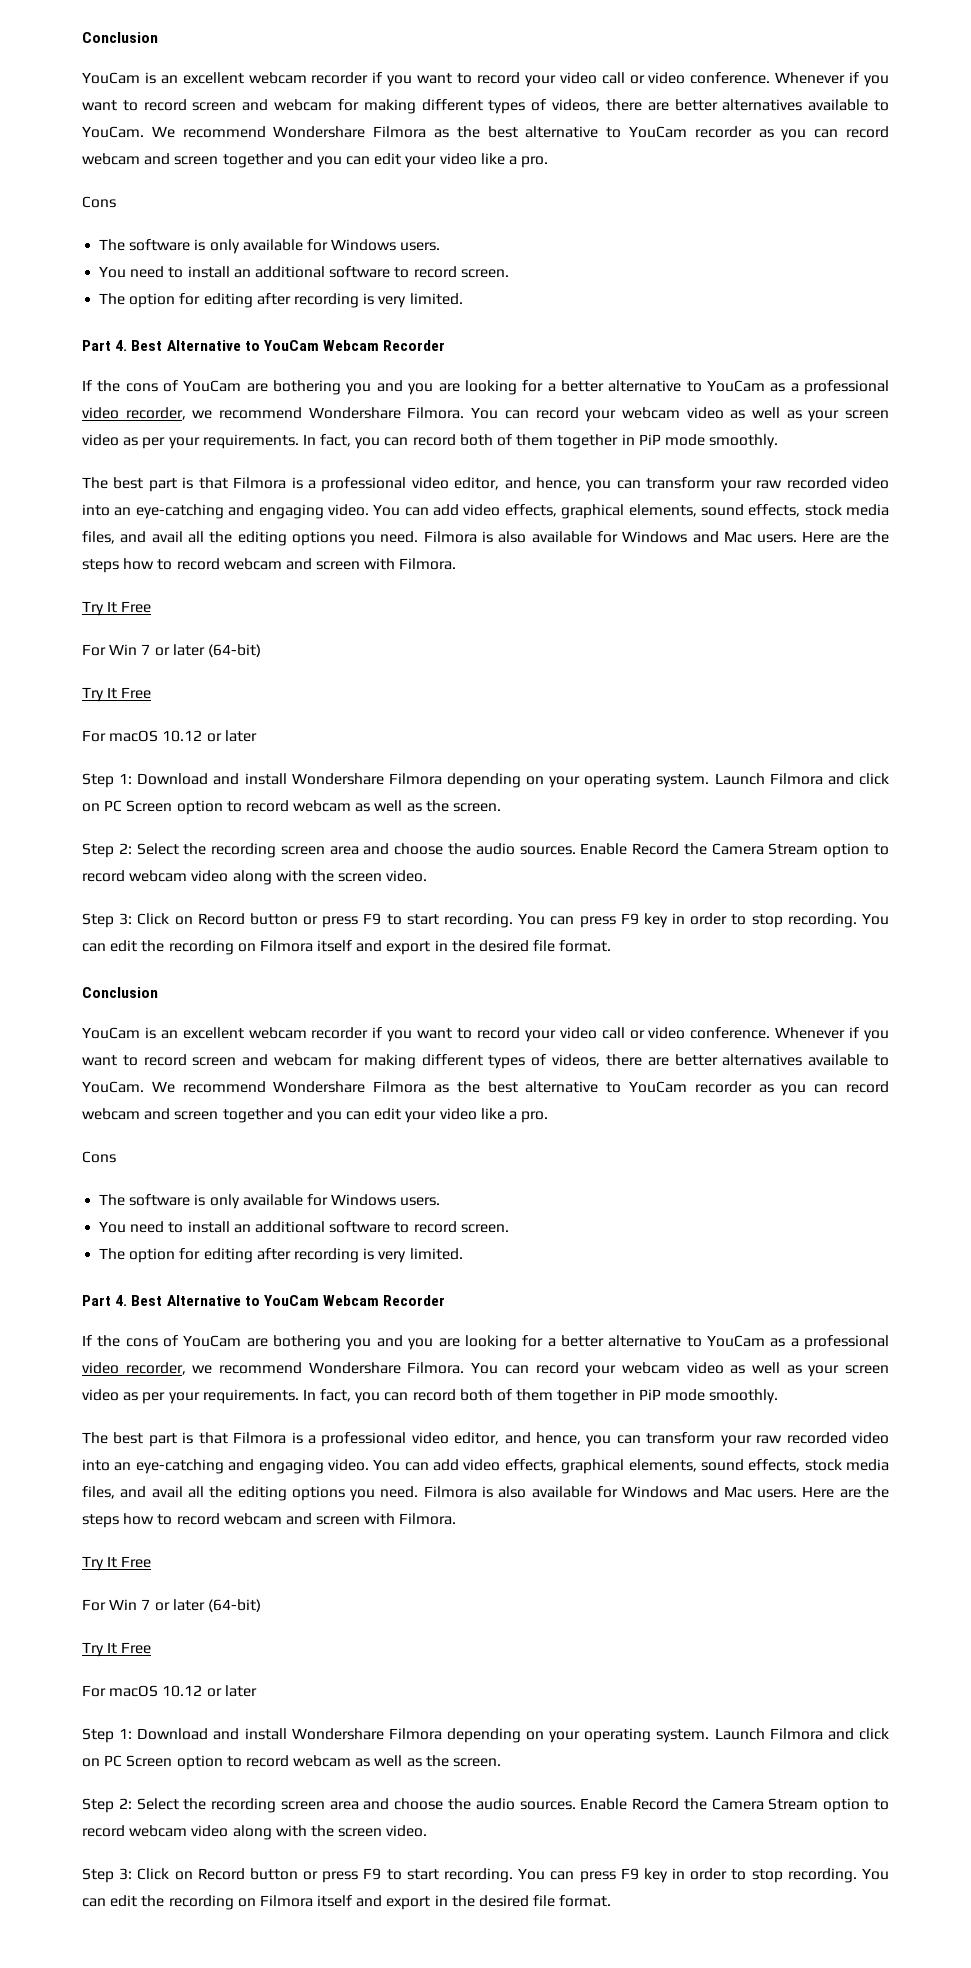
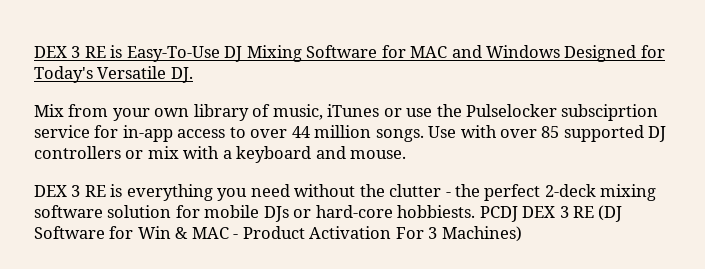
[82,32,158,43] [82,72,890,87] [82,99,890,114] [82,126,889,141] [82,153,549,168] [82,196,116,208] [99,239,441,254] [99,266,509,278] [99,293,463,308] [82,340,446,351] [82,380,890,395] [82,407,889,422] [82,434,779,449] [82,477,890,492] [82,504,889,519] [82,531,889,546] [82,558,457,573] [82,601,152,616] [82,644,261,657] [82,687,152,702] [82,730,257,742] [82,773,889,788] [82,800,502,815] [82,843,890,858] [82,870,428,885] [82,913,889,928] [82,940,612,955] [82,987,158,998] [82,1027,890,1042] [82,1054,890,1069] [82,1081,889,1096] [82,1108,549,1123] [82,1151,116,1163] [99,1194,441,1209] [99,1221,509,1233] [99,1248,463,1263] [82,1295,446,1306] [82,1335,890,1350] [82,1362,889,1377] [82,1389,779,1404] [82,1432,890,1447] [82,1459,889,1474] [82,1486,889,1501] [82,1513,457,1528] [82,1556,152,1571] [82,1599,261,1612] [82,1642,152,1657] [82,1685,257,1697] [82,1728,889,1743] [82,1755,502,1770] [82,1798,890,1813] [82,1825,428,1840] [82,1868,889,1883] [82,1895,612,1910] Conclusion // YouCam is an excellent webcam recorder if you want to record your video call or video conference. Whenever if you want to record screen and webcam for making different types of videos, there are better alternatives available to YouCam. We recommend Wondershare Filmora as the best alternative to YouCam recorder as you can record webcam and screen together and you can edit your video like a pro. // Cons // The software is only available for Windows users. // You need to install an additional software to record screen. // The option for editing after recording is very limited. // Part 4. Best Alternative to YouCam Webcam Recorder // If the cons of YouCam are bothering you and you are looking for a better alternative to YouCam as a professional video recorder, we recommend Wondershare Filmora. You can record your webcam video as well as your screen video as per your requirements. In fact, you can record both of them together in PiP mode smoothly. // The best part is that Filmora is a professional video editor, and hence, you can transform your raw recorded video into an eye-catching and engaging video. You can add video effects, graphical elements, sound effects, stock media files, and avail all the editing options you need. Filmora is also available for Windows and Mac users. Here are the steps how to record webcam and screen with Filmora. // Try It Free // For Win 7 or later (64-bit) // Try It Free // For macOS 10.12 or later // Step 1: Download and install Wondershare Filmora depending on your operating system. Launch Filmora and click on PC Screen option to record webcam as well as the screen. // Step 2: Select the recording screen area and choose the audio sources. Enable Record the Camera Stream option to record webcam video along with the screen video. // Step 3: Click on Record button or press F9 to start recording. You can press F9 key in order to stop recording. You can edit the recording on Filmora itself and export in the desired file format. // Conclusion // YouCam is an excellent webcam recorder if you want to record your video call or video conference. Whenever if you want to record screen and webcam for making different types of videos, there are better alternatives available to YouCam. We recommend Wondershare Filmora as the best alternative to YouCam recorder as you can record webcam and screen together and you can edit your video like a pro. // Cons // The software is only available for Windows users. // You need to install an additional software to record screen. // The option for editing after recording is very limited. // Part 4. Best Alternative to YouCam Webcam Recorder // If the cons of YouCam are bothering you and you are looking for a better alternative to YouCam as a professional video recorder, we recommend Wondershare Filmora. You can record your webcam video as well as your screen video as per your requirements. In fact, you can record both of them together in PiP mode smoothly. // The best part is that Filmora is a professional video editor, and hence, you can transform your raw recorded video into an eye-catching and engaging video. You can add video effects, graphical elements, sound effects, stock media files, and avail all the editing options you need. Filmora is also available for Windows and Mac users. Here are the steps how to record webcam and screen with Filmora. // Try It Free // For Win 7 or later (64-bit) // Try It Free // For macOS 10.12 or later // Step 1: Download and install Wondershare Filmora depending on your operating system. Launch Filmora and click on PC Screen option to record webcam as well as the screen. // Step 2: Select the recording screen area and choose the audio sources. Enable Record the Camera Stream option to record webcam video along with the screen video. // Step 3: Click on Record button or press F9 to start recording. You can press F9 key in order to stop recording. You can edit the recording on Filmora itself and export in the desired file format. -> [34,45,665,62] [34,66,193,83] [34,104,659,121] [34,125,667,142] [34,146,407,163] [34,184,657,201] [34,205,623,222] [34,226,522,242] DEX 3 RE is Easy-To-Use DJ Mixing Software for MAC and Windows Designed for Today's Versatile DJ. // Mix from your own library of music, iTunes or use the Pulselocker subsciprtion service for in-app access to over 44 million songs. Use with over 85 supported DJ controllers or mix with a keyboard and mouse. // DEX 3 RE is everything you need without the clutter - the perfect 2-deck mixing software solution for mobile DJs or hard-core hobbiests. PCDJ DEX 3 RE (DJ Software for Win & MAC - Product Activation For 3 Machines)

